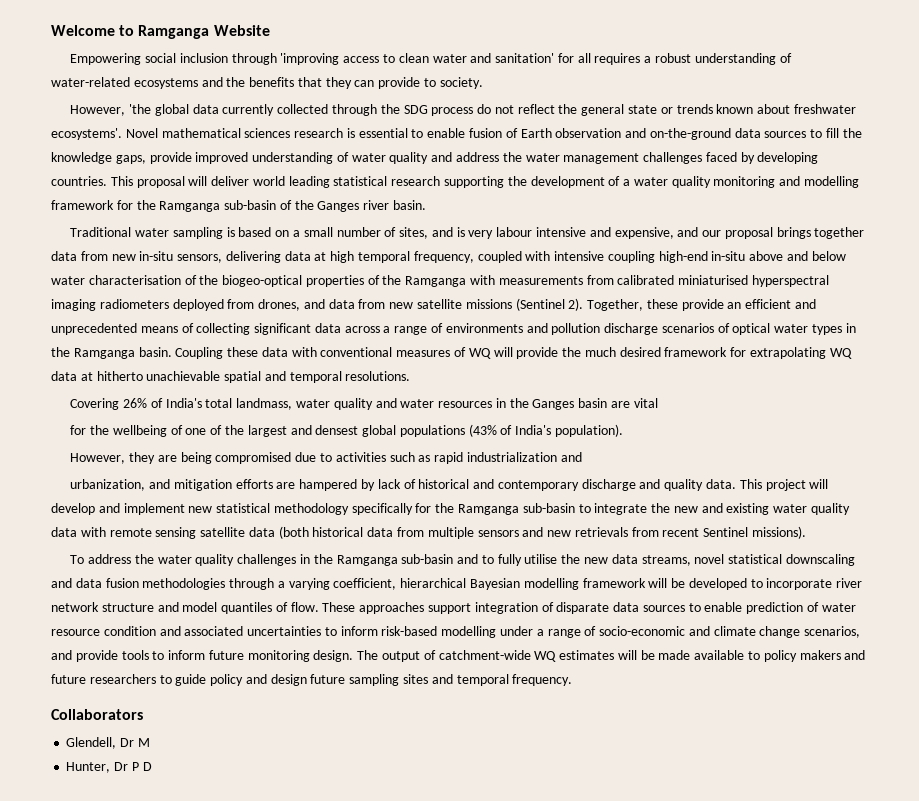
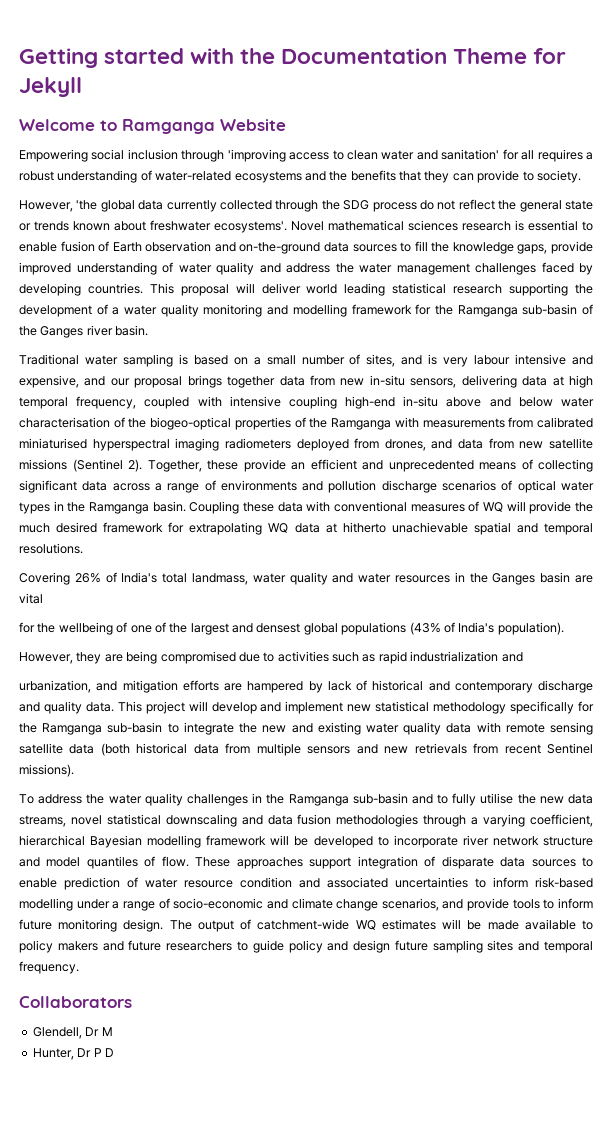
(51, 30) none -> [19,48,567,68] [19,77,82,97] Getting started with the Documentation Theme for Jekyll //

